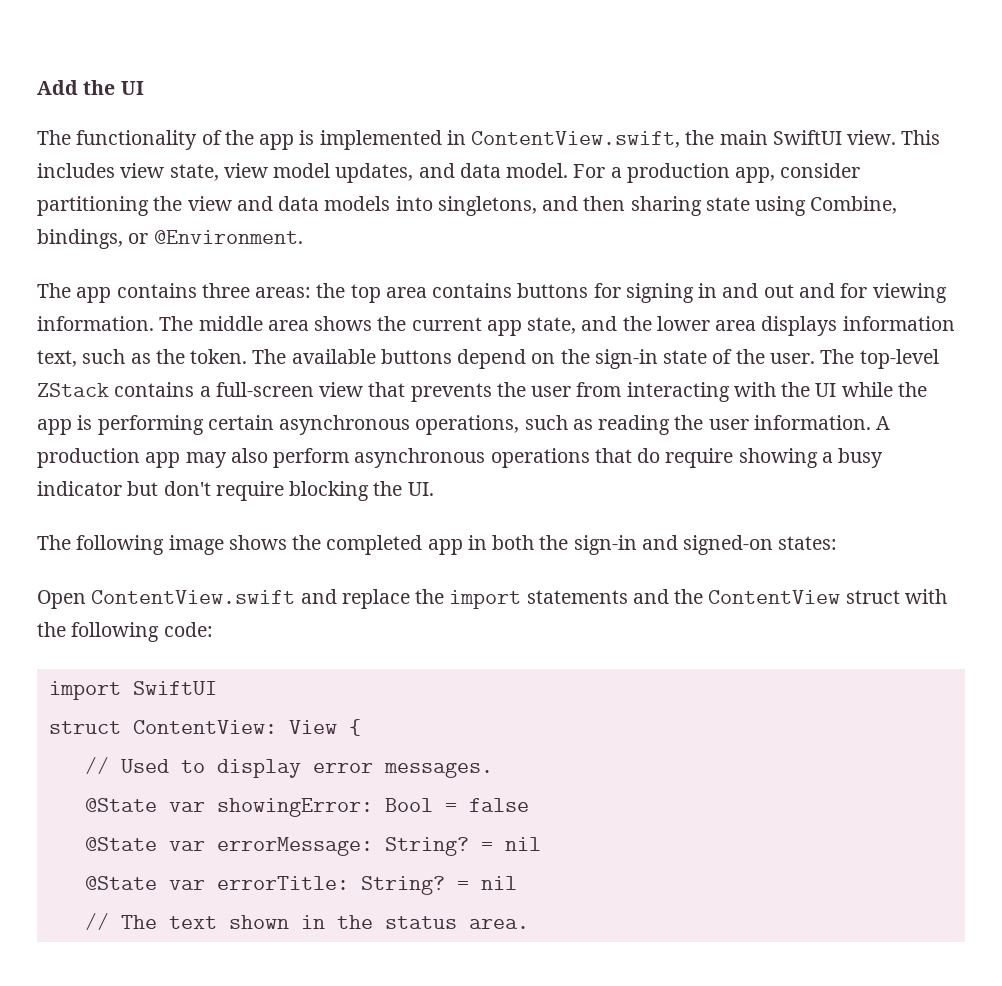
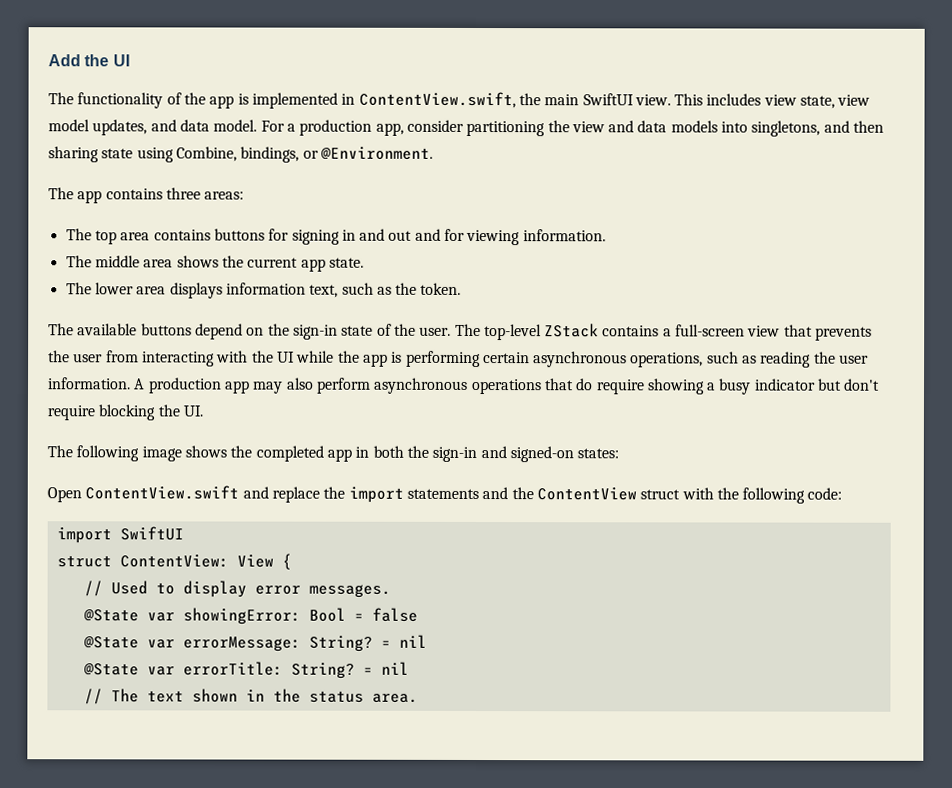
[316,283,346,298] the -> [65,228,92,241] // The
(154, 323) none -> (606, 235) //
[527,316,652,334] state, and the -> [328,257,364,268] [65,282,92,295] state. // The
(248, 356) none -> (462, 288) //

